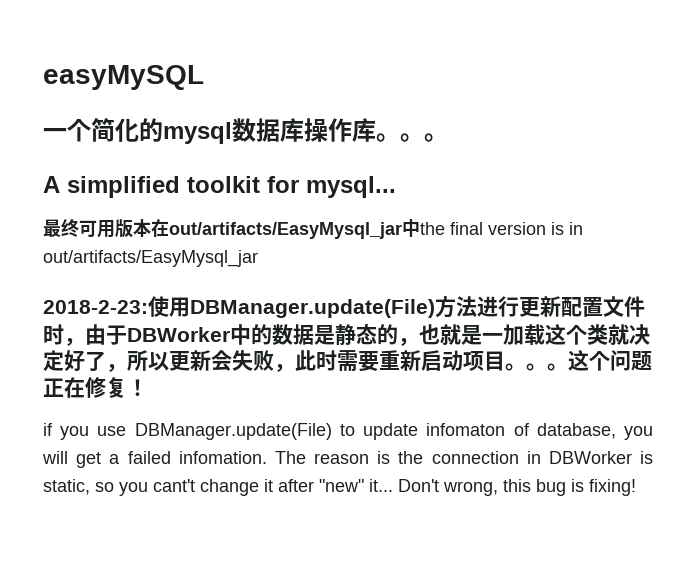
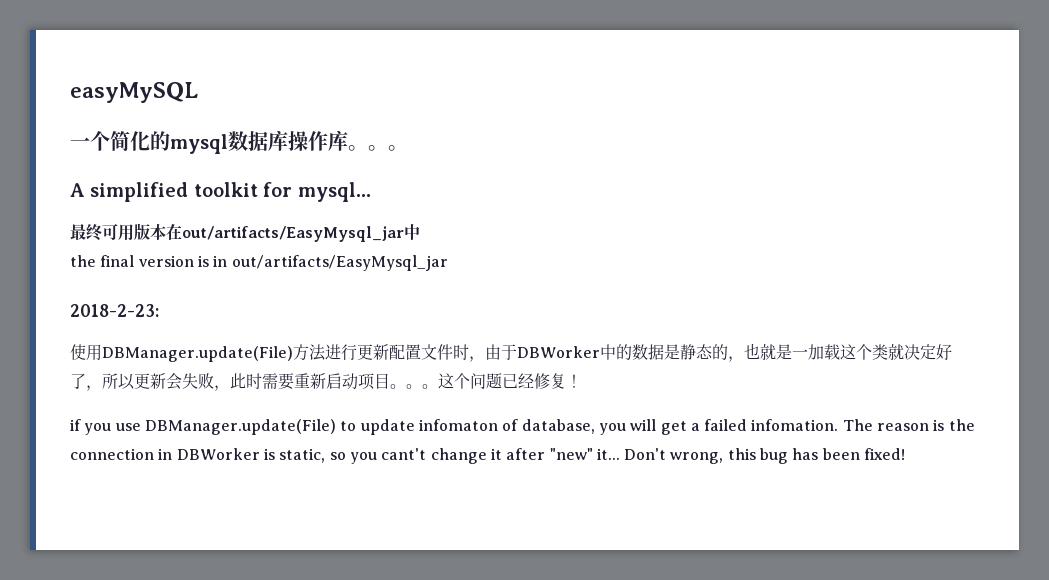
(420, 228) none -> (420, 232) //
(148, 307) none -> (159, 310) //
[43,377,85,398] 正在 -> [502,373,534,389] 已经
[571,479,636,496] is fixing! -> [792,448,906,460] has been fixed!

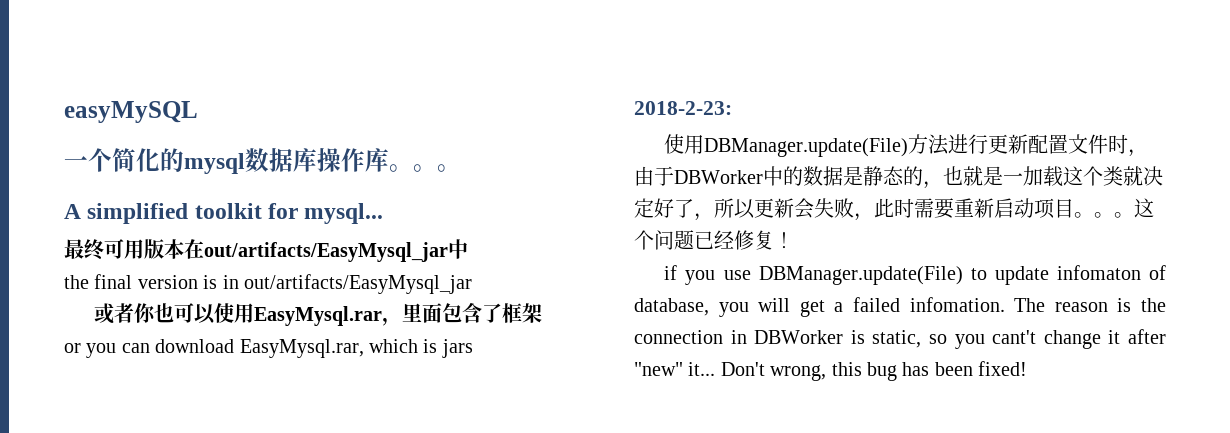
(448, 263) none -> [94,302,543,326] [64,339,473,358] // 或者你也可以使用EasyMysql.rar，里面包含了框架 // or you can download EasyMysql.rar, which is jars

